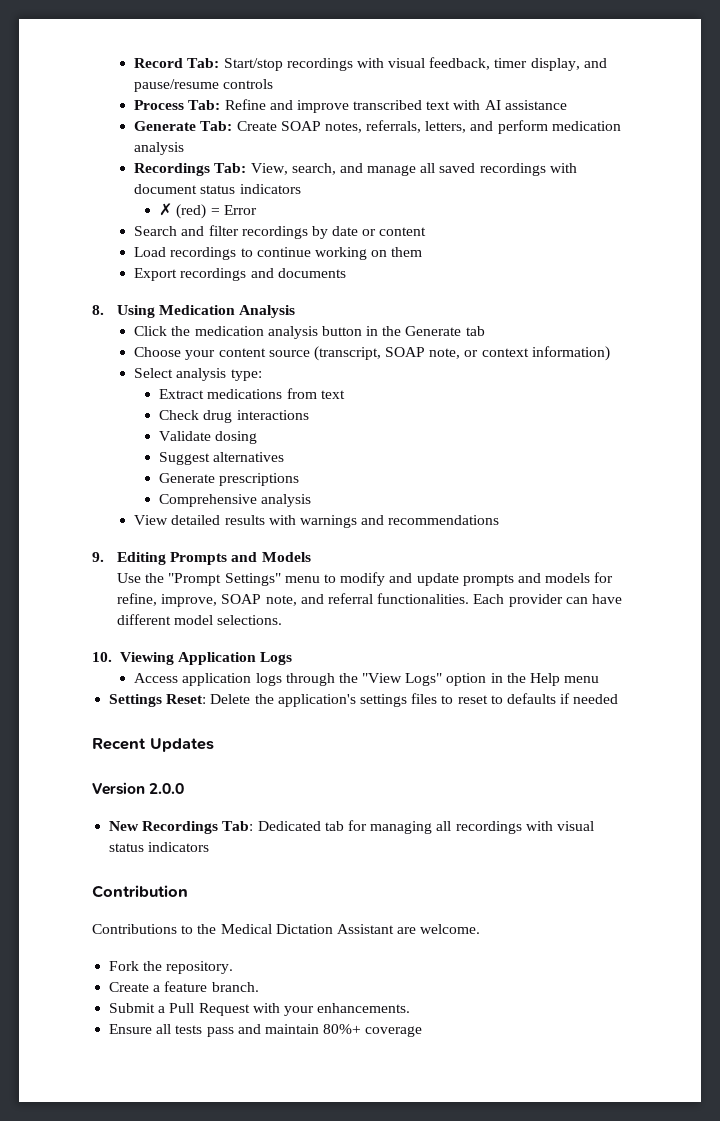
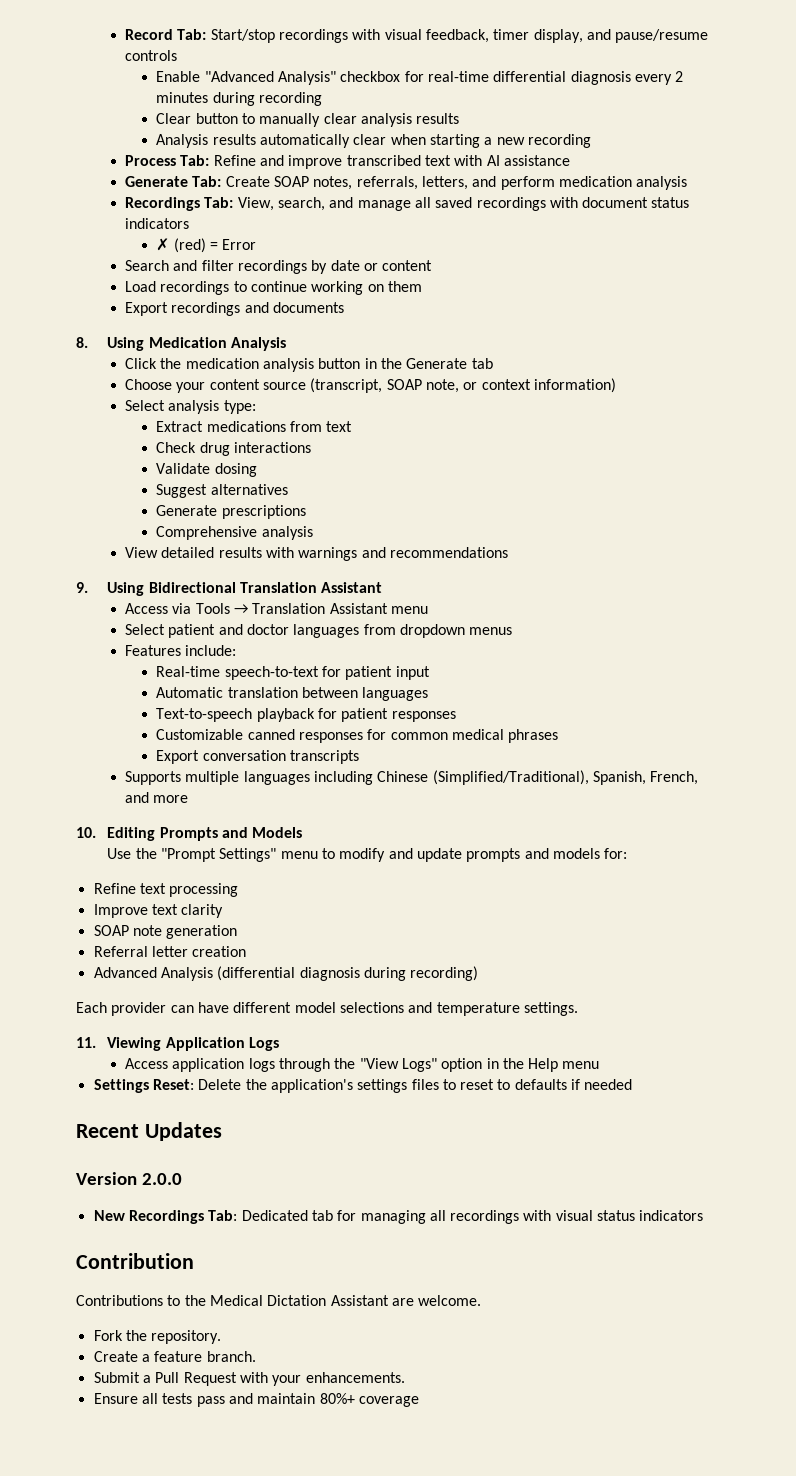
(274, 84) none -> [156,71,684,85] [156,92,322,106] [156,113,460,127] [156,134,591,148] // Enable "Advanced Analysis" checkbox for real-time differential diagnosis every 2 minutes during recording // Clear button to manually clear analysis results // Analysis results automatically clear when starting a new recording
(104, 557) none -> [107,582,383,596] [124,603,428,614] [124,624,513,638] [124,645,237,656] [156,666,430,680] [156,687,429,701] [156,708,456,722] [156,729,559,743] [156,750,359,764] [124,770,699,785] [124,792,189,803] [76,827,96,838] Using Bidirectional Translation Assistant // Access via Tools → Translation Assistant menu // Select patient and doctor languages from dropdown menus // Features include: // Real-time speech-to-text for patient input // Automatic translation between languages // Text-to-speech playback for patient responses // Customizable canned responses for common medical phrases // Export conversation transcripts // Supports multiple languages including Chinese (Simplified/Traditional), Spanish, French, and more // 10.
[594,572,614,583] [117,593,470,607] for refine, improve, SOAP note, and referral functionalities. -> [604,848,628,859] [93,883,239,897] [93,904,224,918] [93,925,238,939] [93,946,247,957] [93,966,479,981] for: // Refine text processing // Improve text clarity // SOAP note generation // Referral letter creation // Advanced Analysis (differential diagnosis during recording) //
[217,615,283,625] [92,652,112,662] selections. // 10. -> [339,1002,578,1016] [76,1037,96,1048] selections and temperature settings. // 11.

